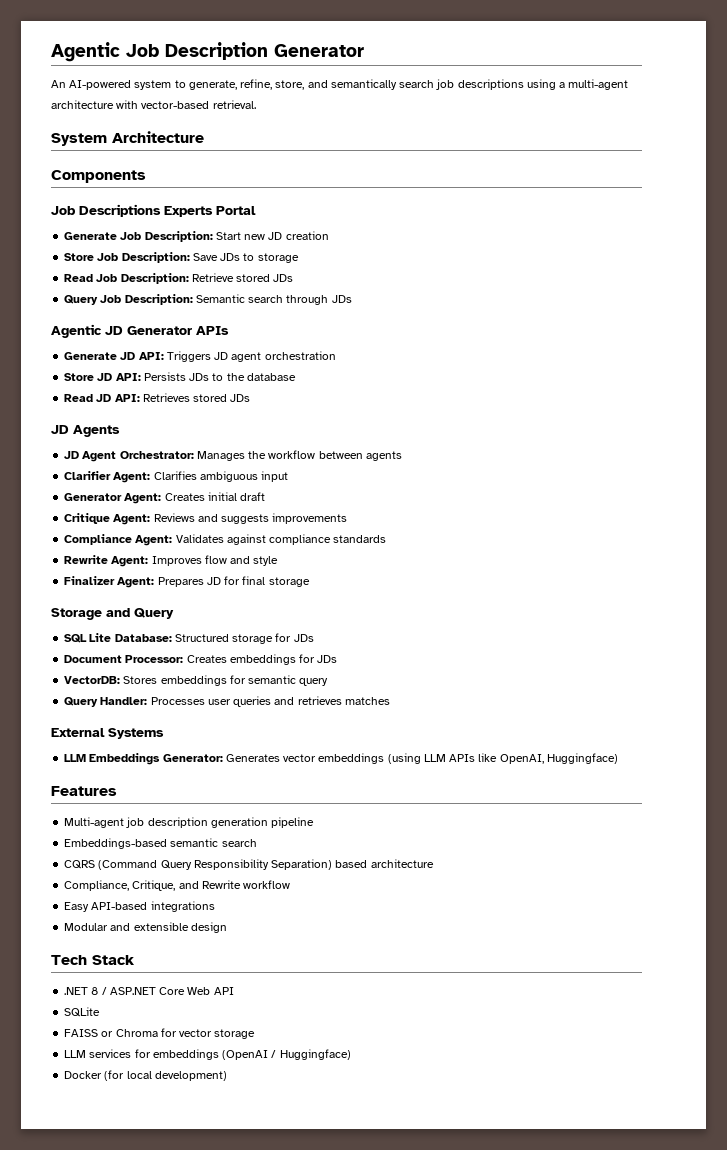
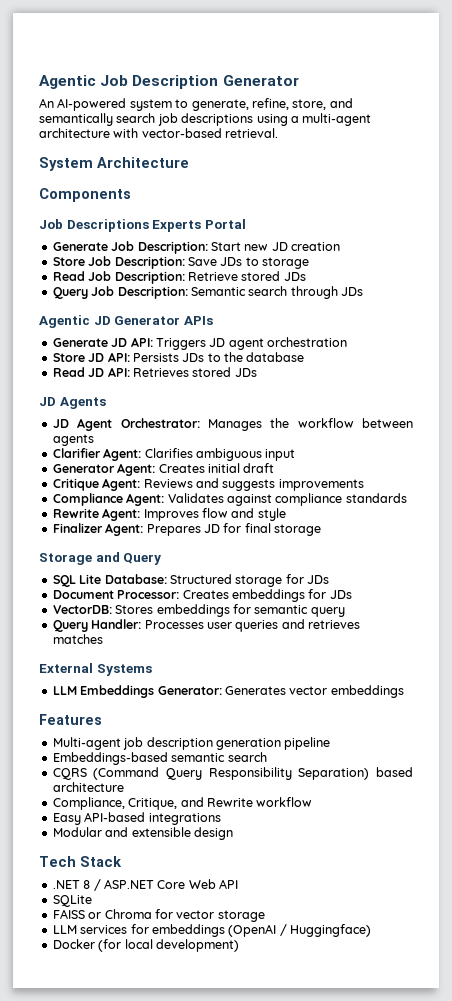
[387,753,618,764] (using LLM APIs like OpenAI, Huggingface) -> (404, 691) none

